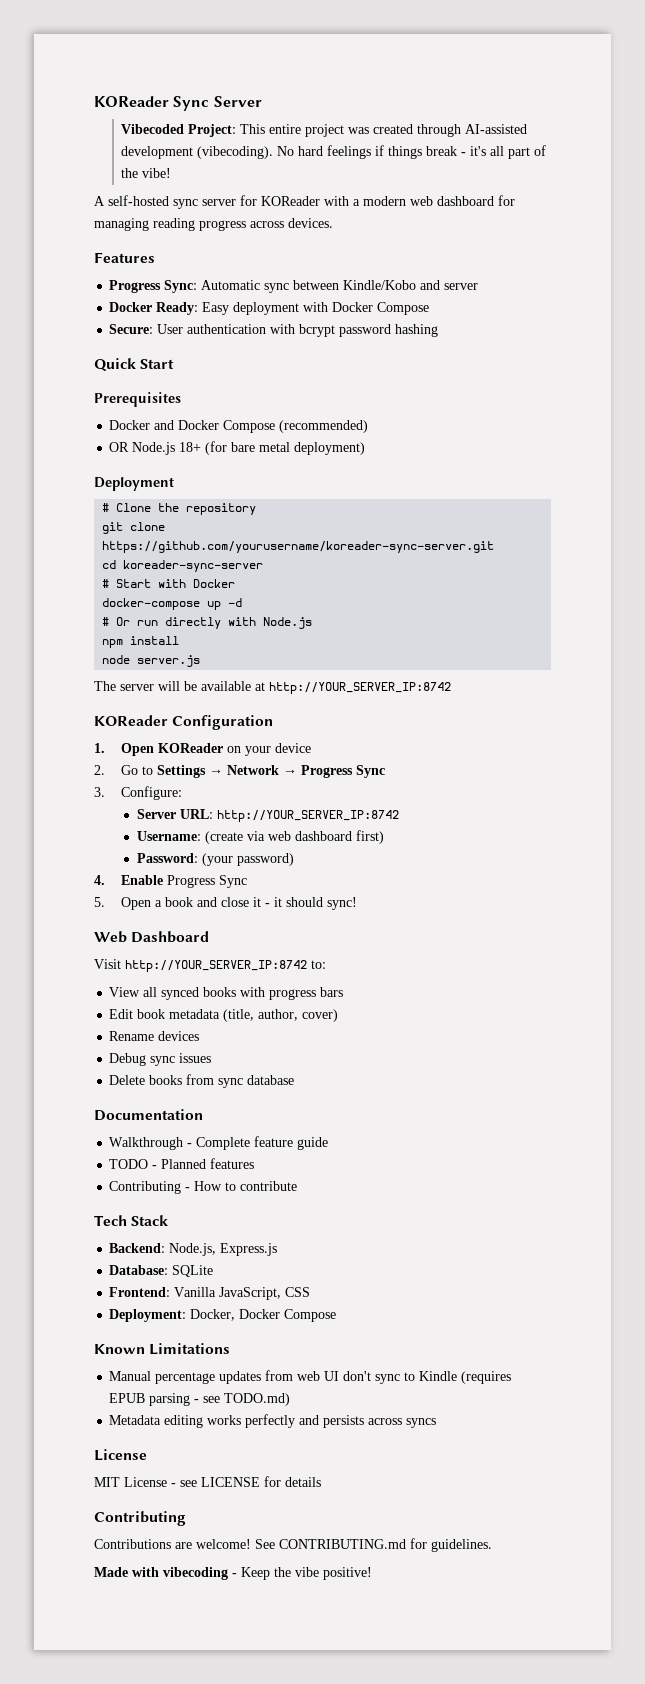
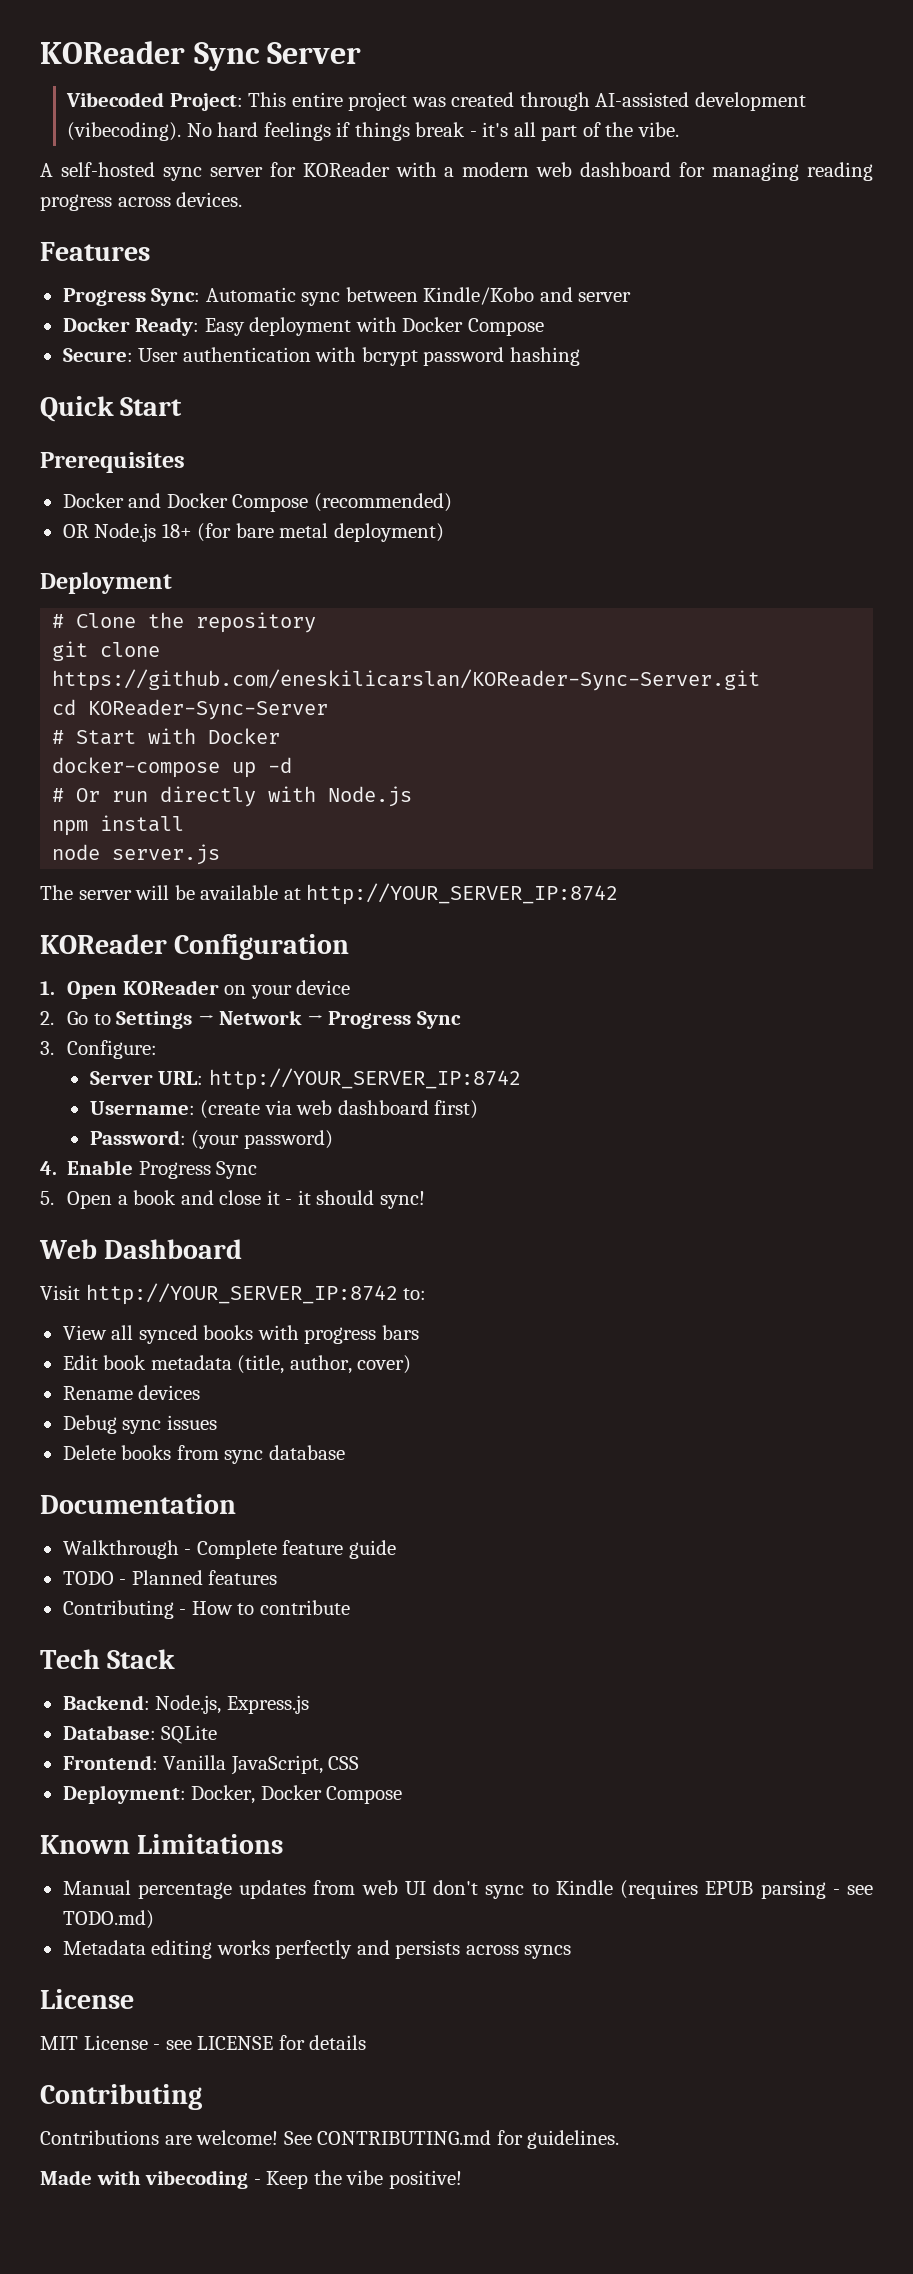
[142,168,172,178] vibe! -> [638,122,680,137] vibe.
[102,541,495,553] https://github.com/yourusername/koreader-sync-server.git -> [52,669,761,691] https://github.com/eneskilicarslan/KOReader-Sync-Server.git
[123,560,264,572] koreader-sync-server -> [88,699,329,720] KOReader-Sync-Server

